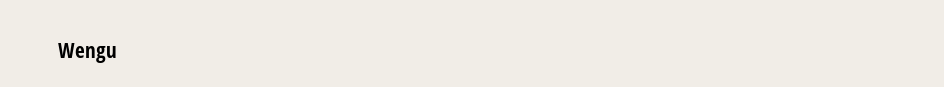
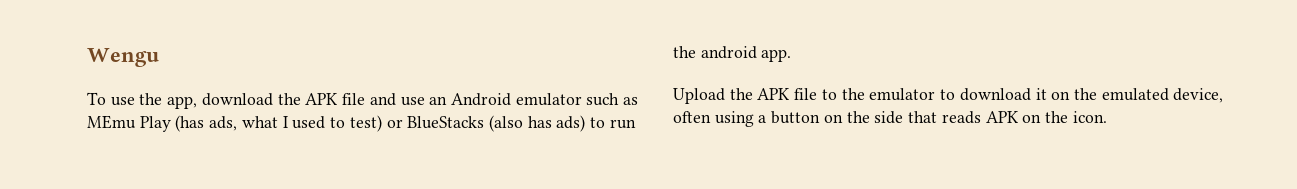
(117, 53) none -> [87,92,639,109] [87,115,636,132] [673,46,792,62] [673,88,1224,104] [673,111,1107,127] // To use the app, download the APK file and use an Android emulator such as MEmu Play (has ads, what I used to test) or BlueStacks (also has ads) to run the android app. // Upload the APK file to the emulator to download it on the emulated device, often using a button on the side that reads APK on the icon.

